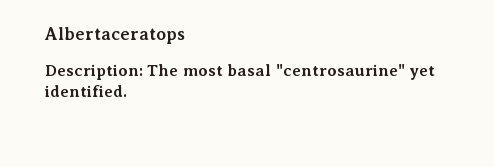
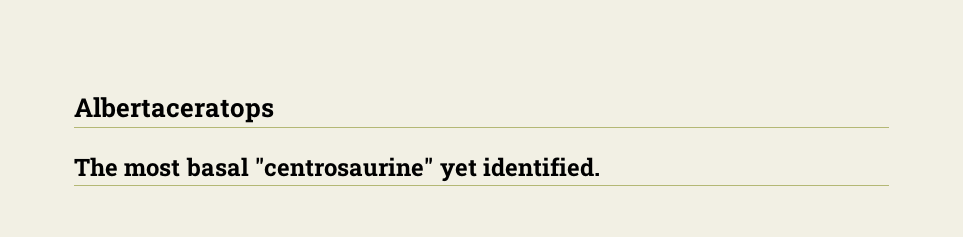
[45,64,143,80] Description: -> (274, 110) none

